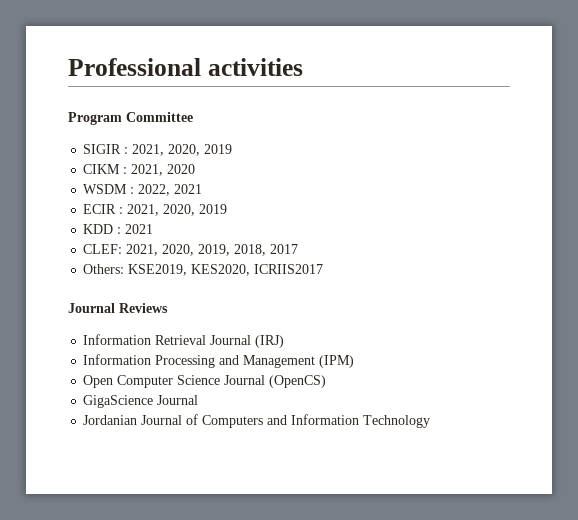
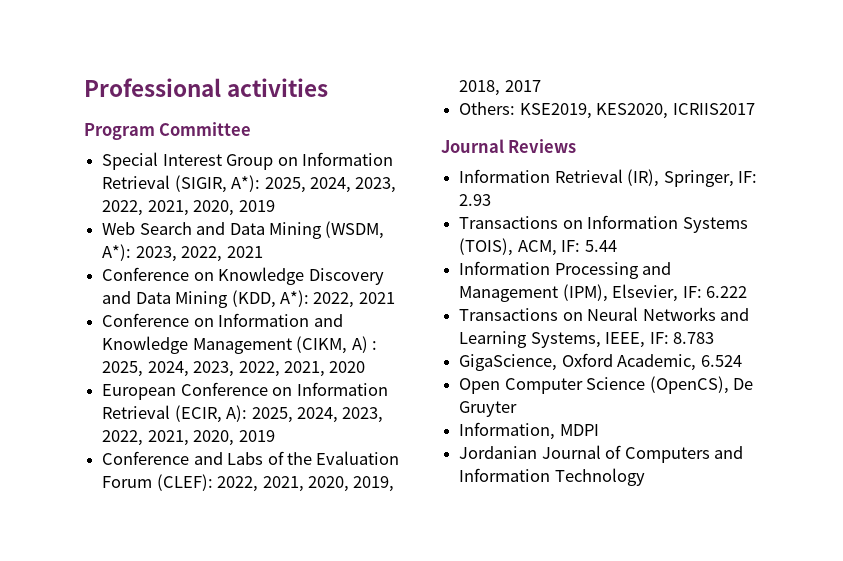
[83,144,233,156] [83,164,196,176] [83,184,203,196] [83,204,228,216] [83,224,154,234] [83,244,123,254] SIGIR : 2021, 2020, 2019 // CIKM : 2021, 2020 // WSDM : 2022, 2021 // ECIR : 2021, 2020, 2019 // KDD : 2021 // CLEF: -> [102,152,393,170] [102,175,397,193] [102,200,275,216] [102,221,385,239] [102,244,263,262] [102,267,384,285] [102,290,395,308] [102,313,343,327] [102,336,377,354] [102,361,366,377] [102,382,388,400] [102,405,384,423] [102,430,275,446] [102,451,400,465] [102,474,259,492] Special Interest Group on Information Retrieval (SIGIR, A*): 2025, 2024, 2023, 2022, 2021, 2020, 2019 // Web Search and Data Mining (WSDM, A*): 2023, 2022, 2021 // Conference on Knowledge Discovery and Data Mining (KDD, A*): 2022, 2021 // Conference on Information and Knowledge Management (CIKM, A) : 2025, 2024, 2023, 2022, 2021, 2020 // European Conference on Information Retrieval (ECIR, A): 2025, 2024, 2023, 2022, 2021, 2020, 2019 // Conference and Labs of the Evaluation Forum (CLEF): 2022,
[210,335,285,348] [83,354,355,368] [83,375,327,388] [83,395,199,408] Journal (IRJ) // Information Processing and Management (IPM) // Open Computer Science Journal (OpenCS) // GigaScience Journal -> [627,169,757,187] [459,194,492,206] [459,215,748,233] [459,238,617,256] [459,261,672,279] [459,284,747,302] [459,307,749,321] [459,331,714,348] [459,353,742,371] [459,376,753,394] [459,401,518,417] [459,422,599,440] (IR), Springer, IF: 2.93 // Transactions on Information Systems (TOIS), ACM, IF: 5.44 // Information Processing and Management (IPM), Elsevier, IF: 6.222 // Transactions on Neural Networks and Learning Systems, IEEE, IF: 8.783 // GigaScience, Oxford Academic, 6.524 // Open Computer Science (OpenCS), De Gruyter // Information, MDPI

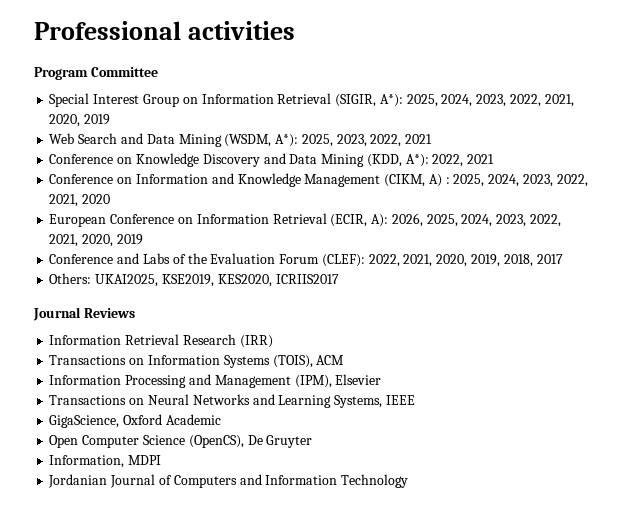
(132, 252) none -> [301,134,333,147] 2025,
(248, 413) none -> [391,213,423,227] 2026,
(516, 108) none -> [95,274,159,287] UKAI2025,
[627,169,757,187] [459,194,492,206] (IR), Springer, IF: 2.93 -> [182,334,273,348] Research (IRR)
[517,240,617,256] ACM, IF: 5.44 -> [316,355,345,365] ACM
[612,284,747,302] Elsevier, IF: 6.222 -> [335,374,382,385] Elsevier
[605,332,714,348] IEEE, IF: 8.783 -> [385,395,415,405] IEEE
[617,354,742,371] Academic, 6.524 -> [165,414,221,425] Academic

